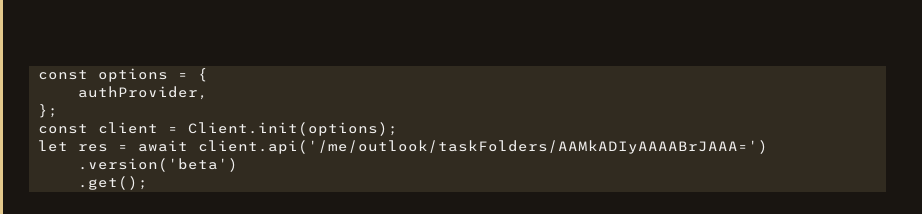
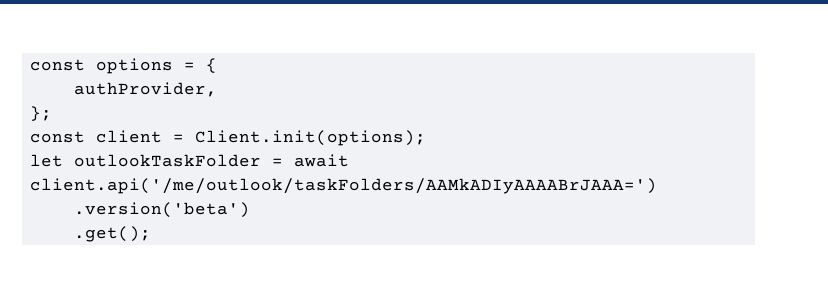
[77,144,108,152] res -> [74,154,262,167] outlookTaskFolder

